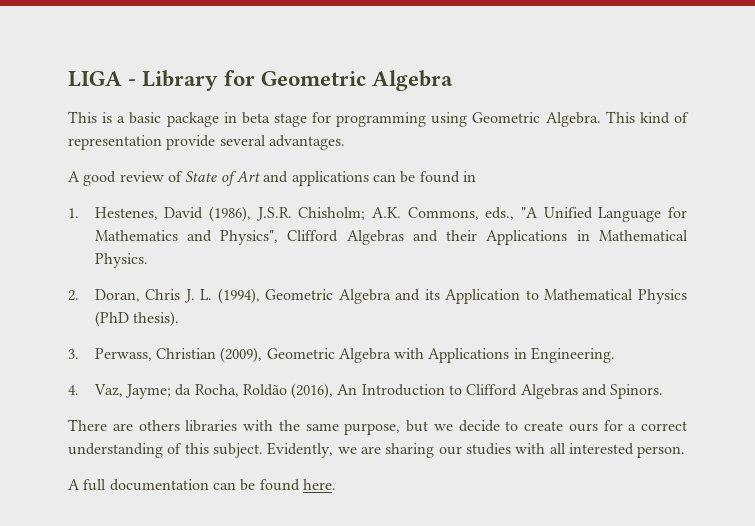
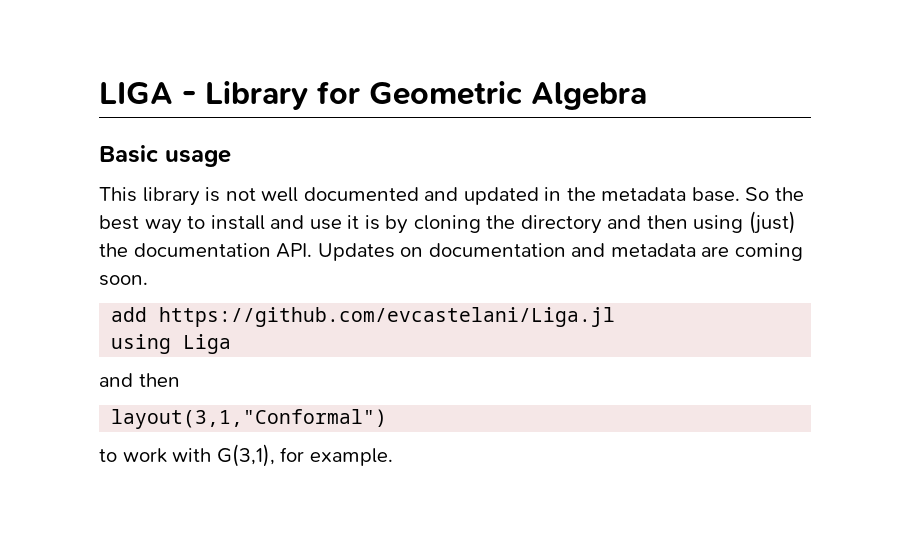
[68,111,689,127] [68,135,345,150] [68,171,476,186] [68,206,687,222] [94,230,689,245] [94,253,148,268] [68,288,687,304] [94,311,179,327] [68,347,616,363] [68,383,664,399] [68,419,687,435] [68,442,686,458] [68,479,336,491] // This is a basic package in beta stage for programming using Geometric Algebra. This kind of representation provide several advantages. // A good review of State of Art and applications can be found in // 1. Hestenes, David (1986), J.S.R. Chisholm; A.K. Commons, eds., "A Unified Language for Mathematics and Physics", Clifford Algebras and their Applications in Mathematical Physics. // 2. Doran, Chris J. L. (1994), Geometric Algebra and its Application to Mathematical Physics (PhD thesis). // 3. Perwass, Christian (2009), Geometric Algebra with Applications in Engineering. // 4. Vaz, Jayme; da Rocha, Roldão (2016), An Introduction to Clifford Algebras and Spinors. // There are others libraries with the same purpose, but we decide to create ours for a correct understanding of this subject. Evidently, we are sharing our studies with all interested person. // A full documentation can be found here. -> [99,145,231,167] [99,187,804,206] [99,211,797,234] [99,243,803,261] [99,275,148,286] [111,307,616,327] [111,334,232,354] [99,373,180,387] [111,409,388,429] [99,444,393,467] // Basic usage // This library is not well documented and updated in the metadata base. So the best way to install and use it is by cloning the directory and then using (just) the documentation API. Updates on documentation and metadata are coming soon. // add https://github.com/evcastelani/Liga.jl // using Liga // and then // layout(3,1,"Conformal") // to work with G(3,1), for example.

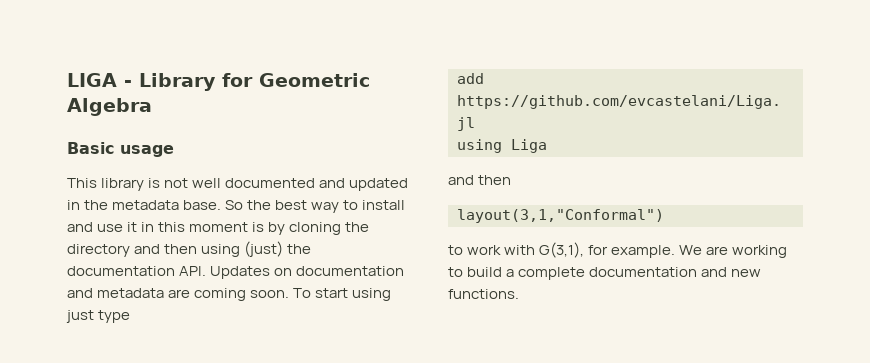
(360, 222) none -> [141,222,249,232] in this moment
(148, 280) none -> [293,288,392,301] [66,310,131,323] To start using just type
(393, 457) none -> [679,245,788,258] [448,267,762,280] [448,289,519,299] We are working to build a complete documentation and new functions.

